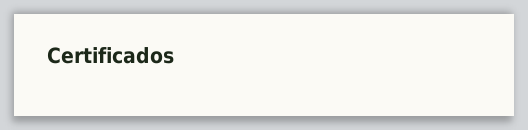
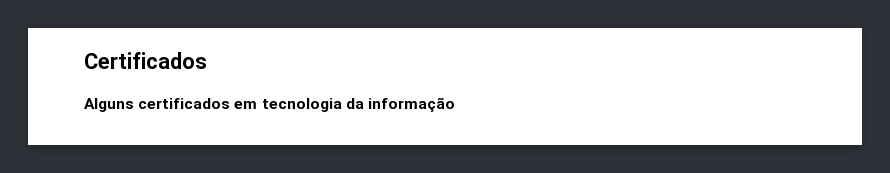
(174, 55) none -> [84,97,455,112] // Alguns certificados em tecnologia da informação

